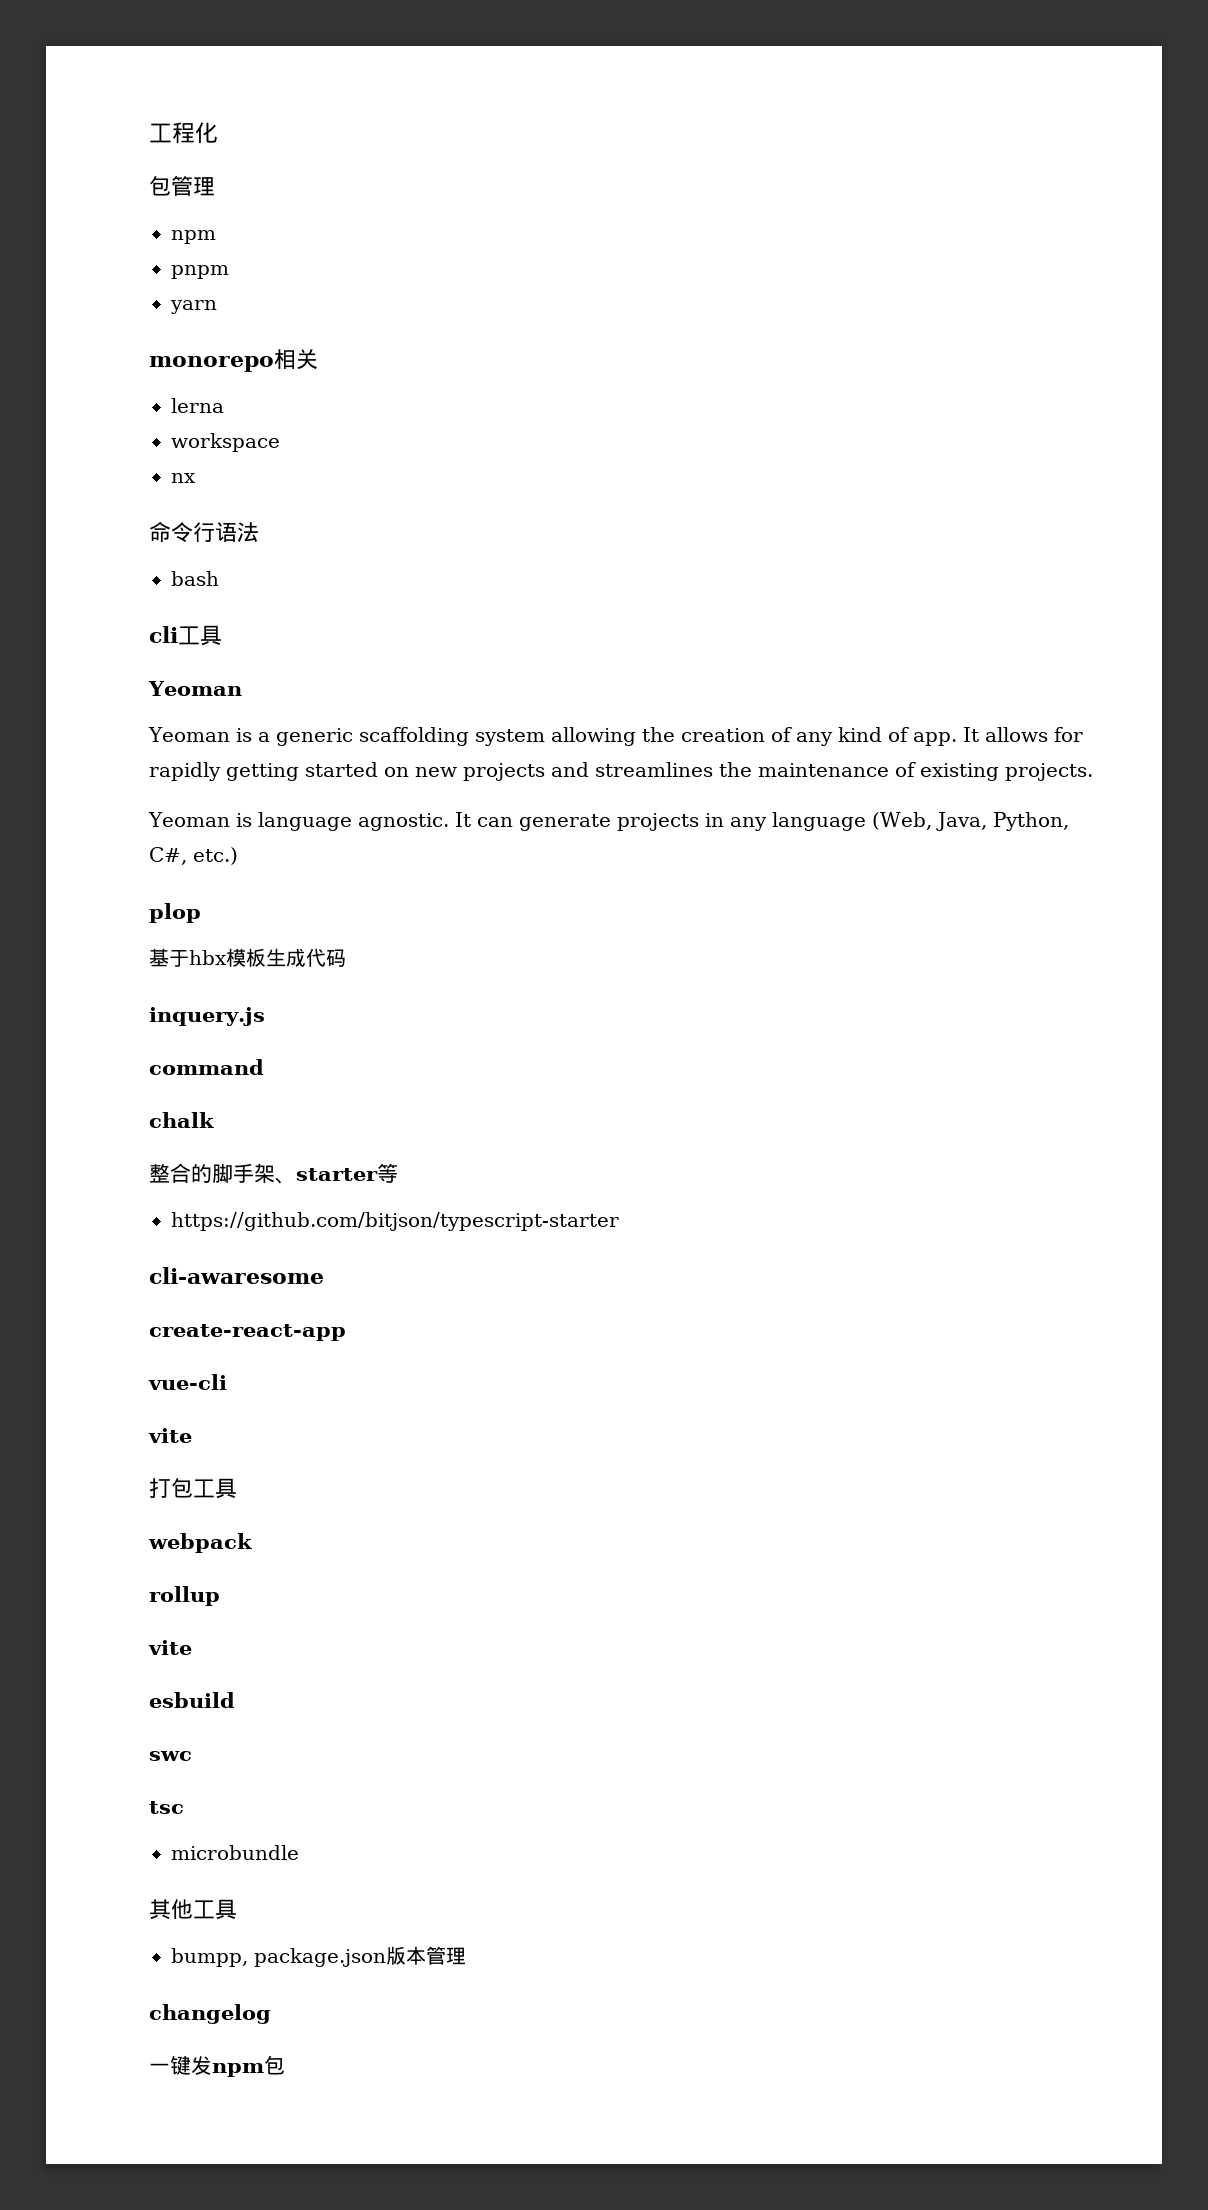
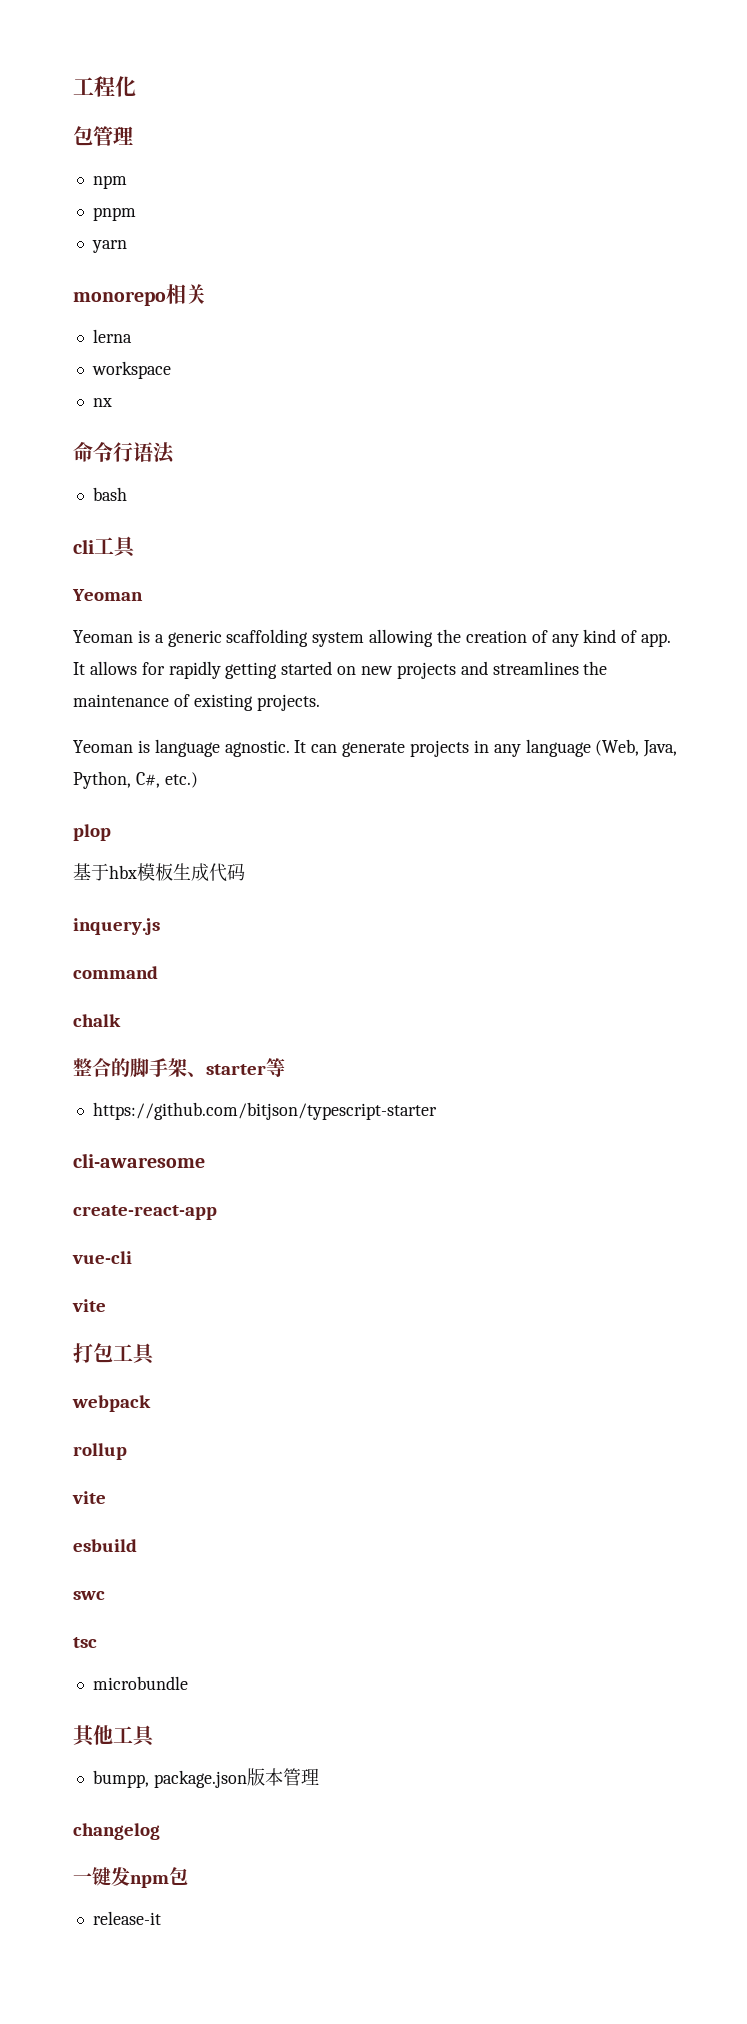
(285, 2065) none -> [92,1911,161,1925] // release-it

